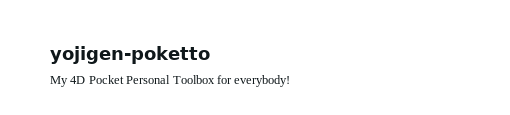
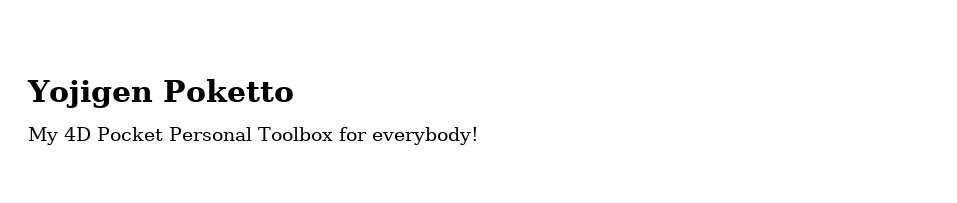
[50,46,210,64] yojigen-poketto -> [27,79,294,108] Yojigen Poketto

